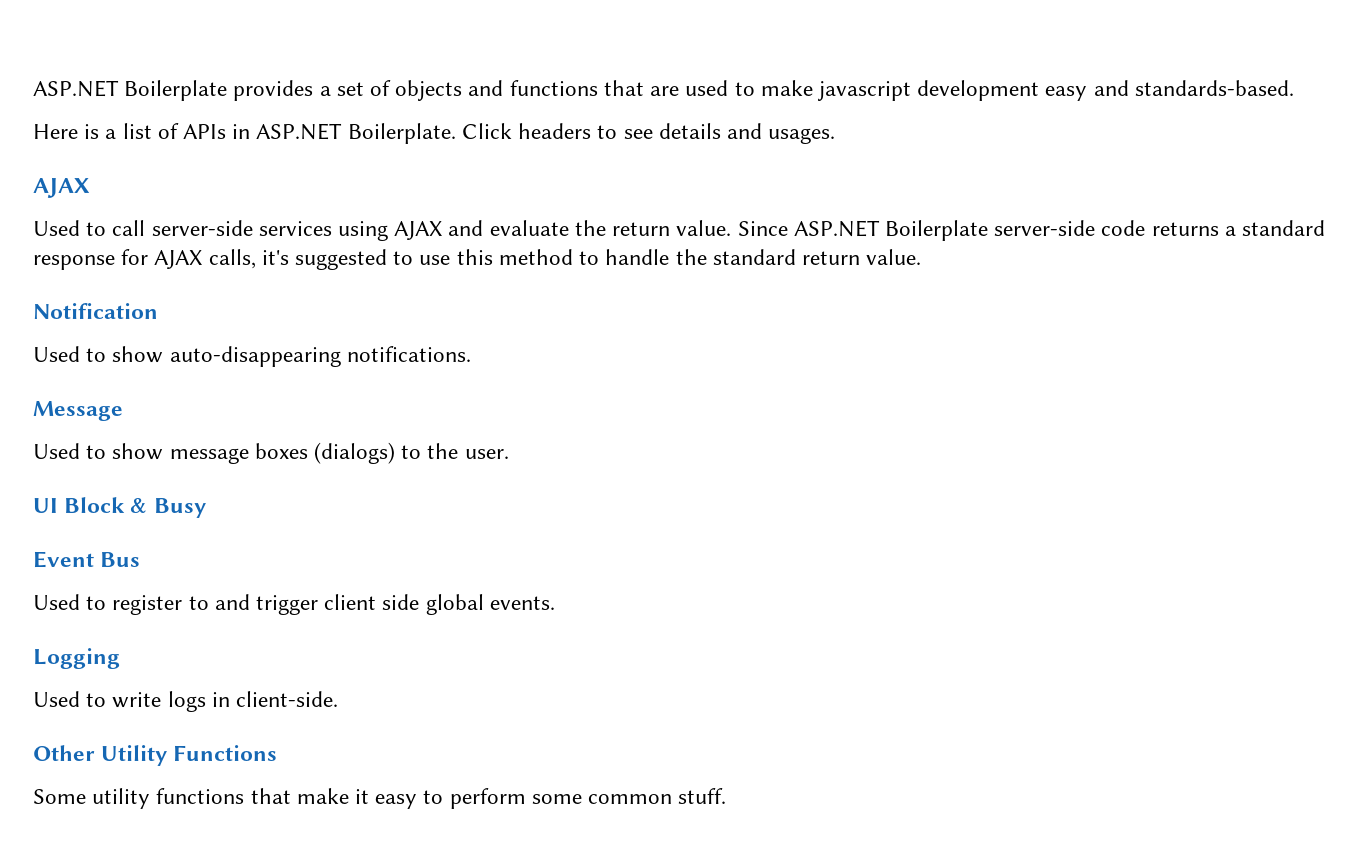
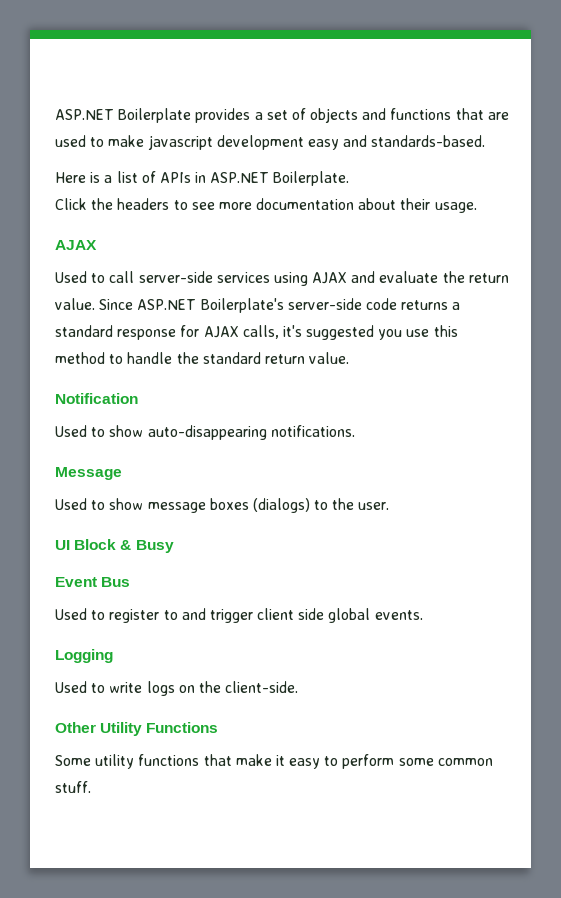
[461,123,512,139] Click -> [55,198,114,210] // Click the
[658,123,836,144] details and usages. -> [218,198,477,213] more documentation about their usage.
[884,220,988,241] Boilerplate -> [200,298,284,313] Boilerplate's
[393,251,414,265] to -> [378,329,403,340] you
[211,692,230,707] in -> [178,681,221,693] on the

